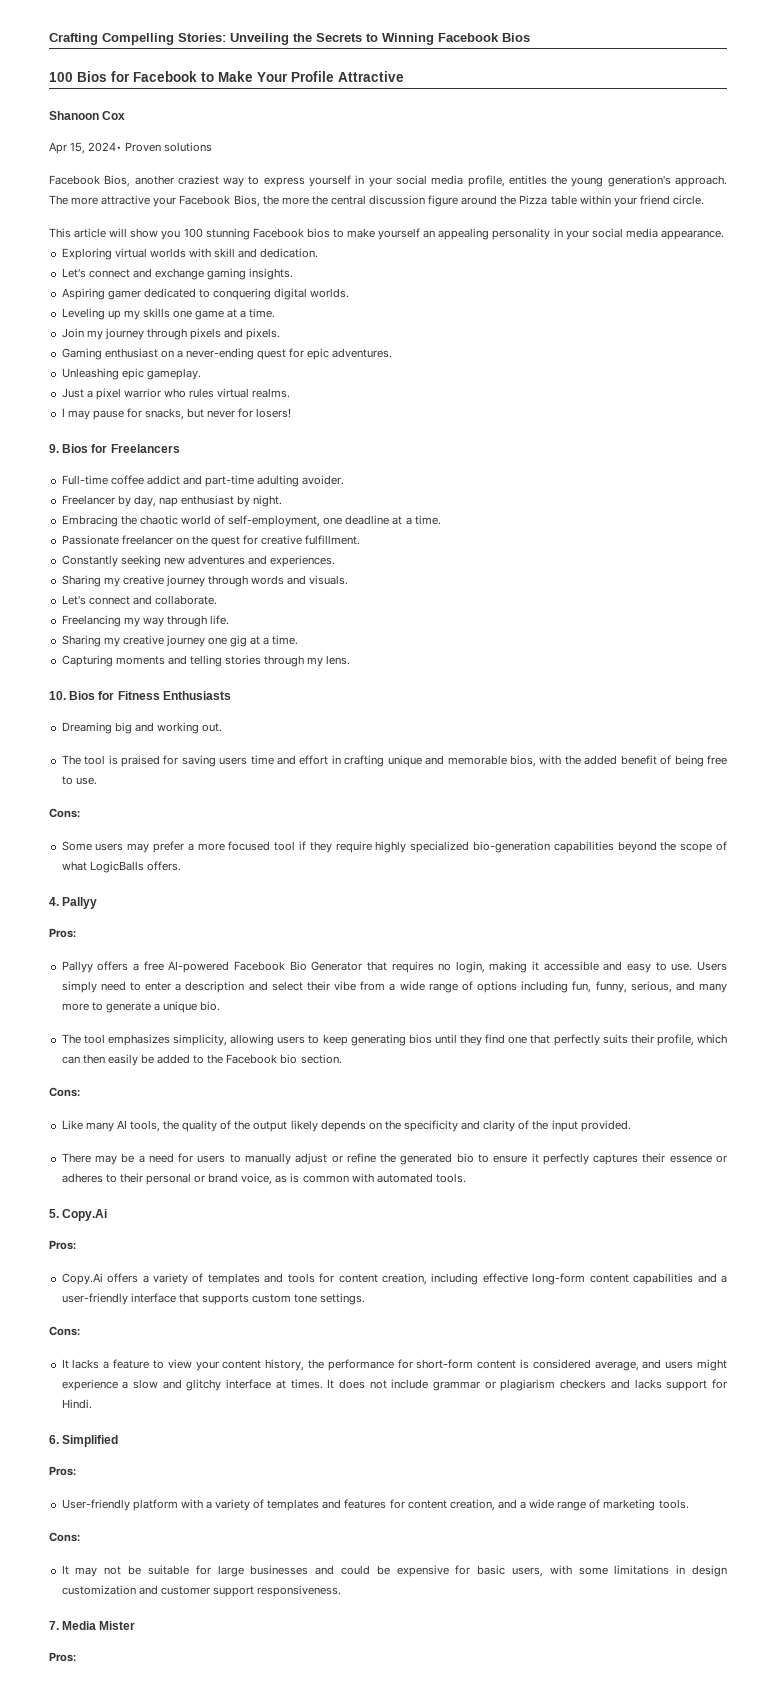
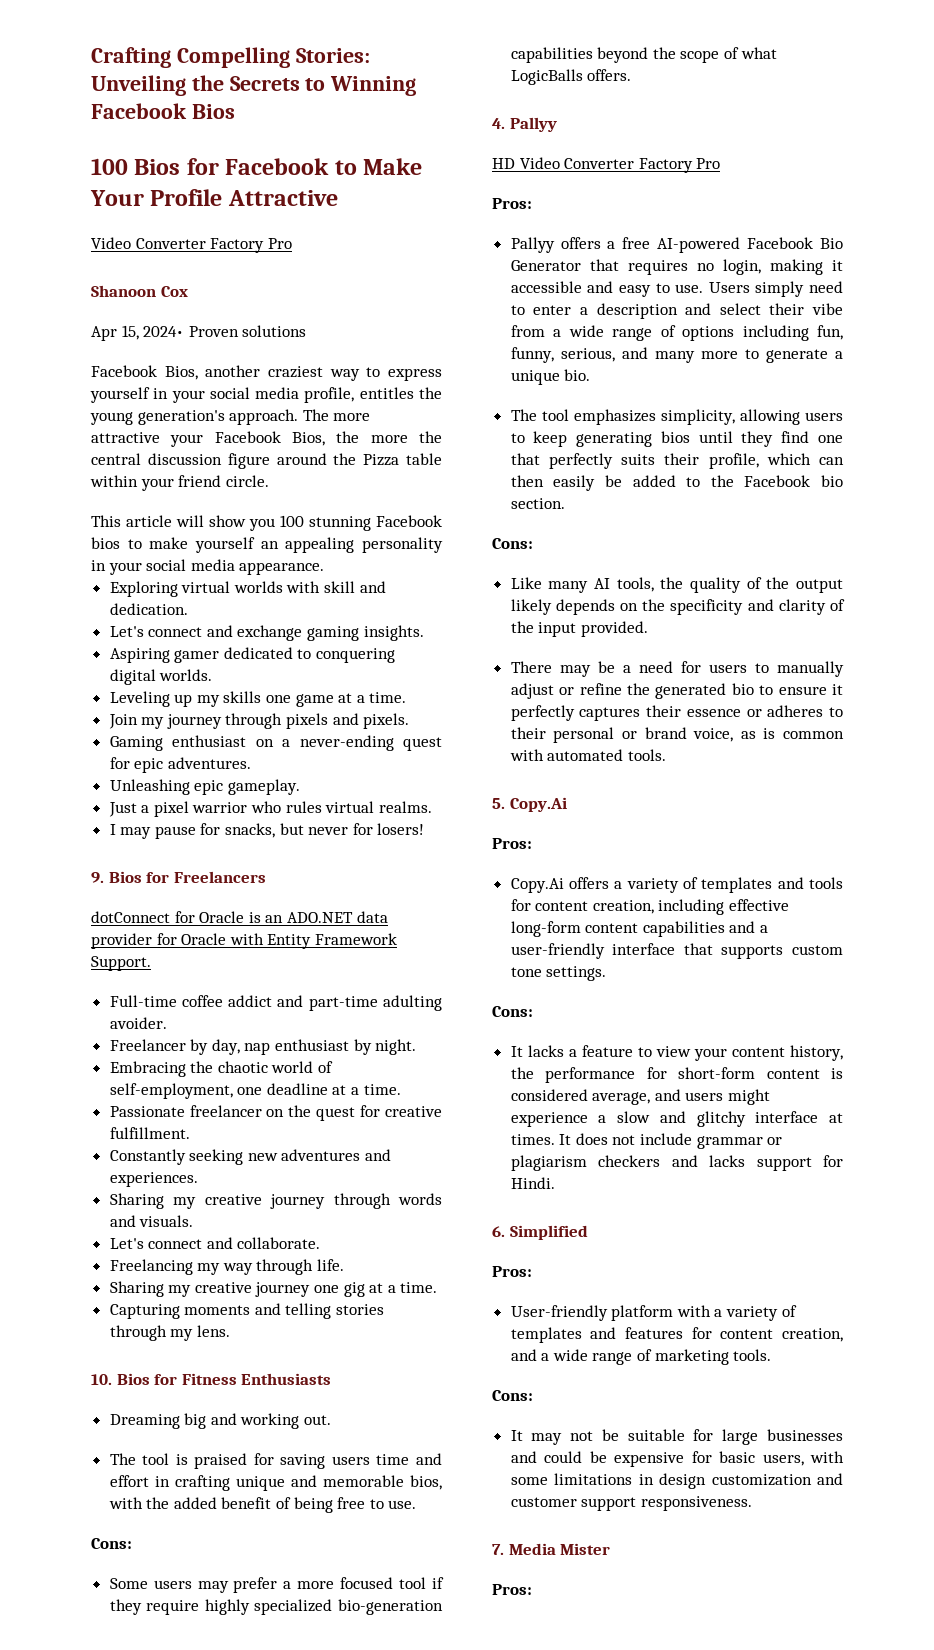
(404, 76) none -> [91,237,292,253] // Video Converter Factory Pro
(180, 448) none -> [91,911,388,923] [91,933,397,949] [91,956,151,971] // dotConnect for Oracle is an ADO.NET data provider for Oracle with Entity Framework Support.
(98, 903) none -> [492,157,721,173] // HD Video Converter Factory Pro

